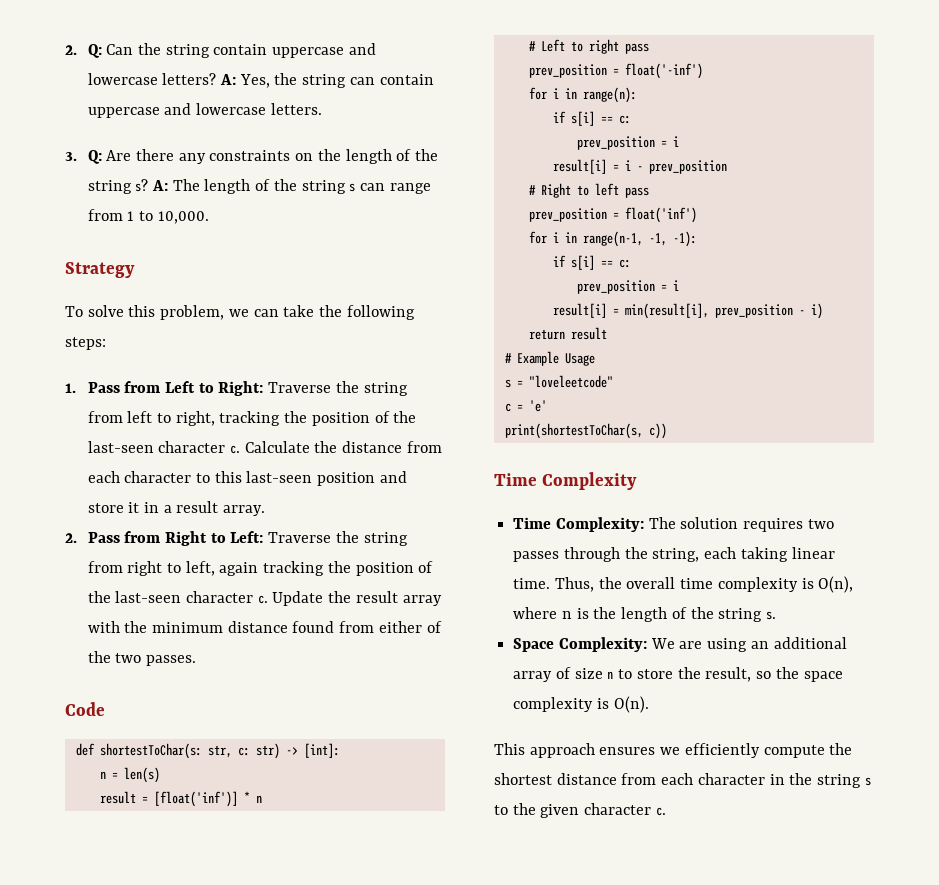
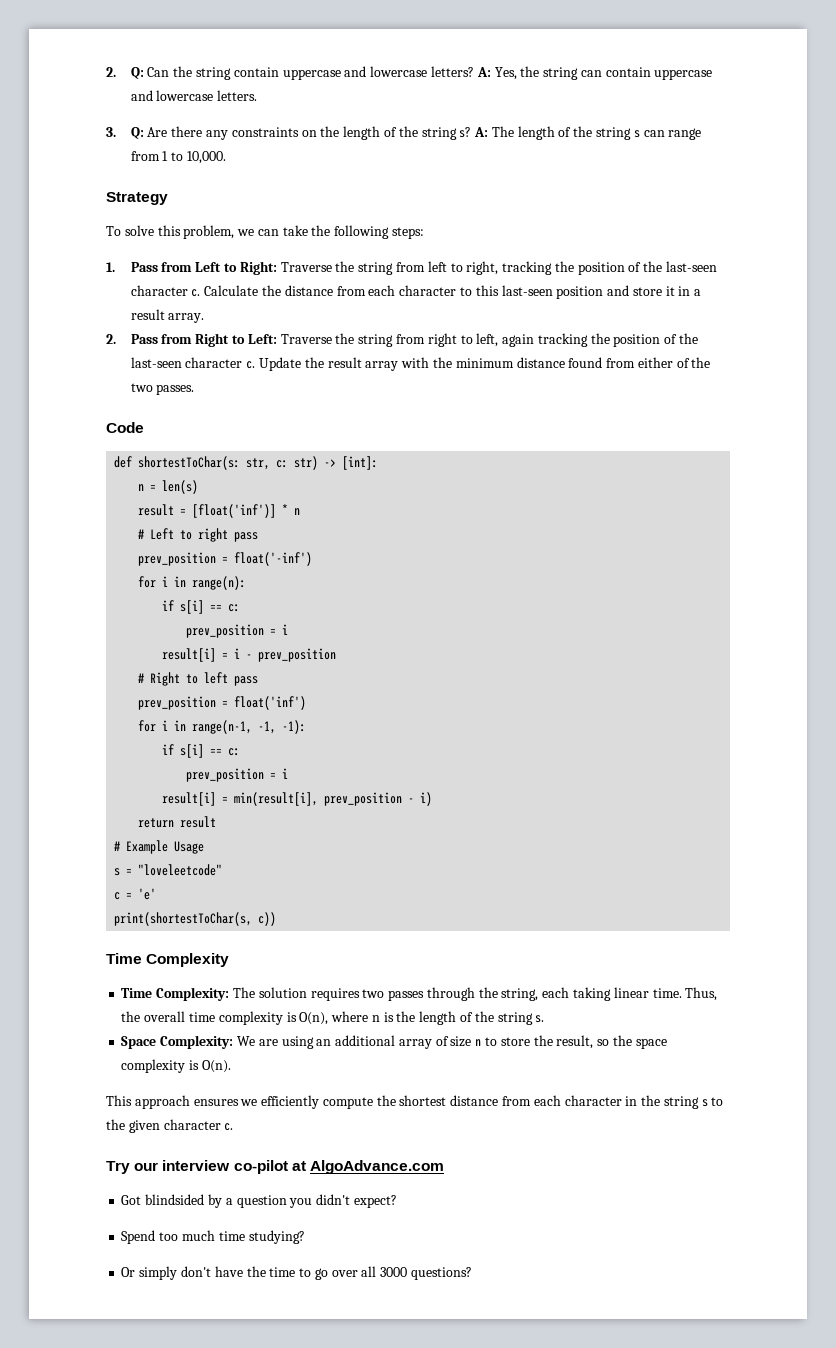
(666, 811) none -> [106,1160,444,1174] [121,1194,397,1208] [121,1230,305,1244] [121,1266,472,1280] // Try our interview co-pilot at AlgoAdvance.com // Got blindsided by a question you didn't expect? // Spend too much time studying? // Or simply don't have the time to go over all 3000 questions?

